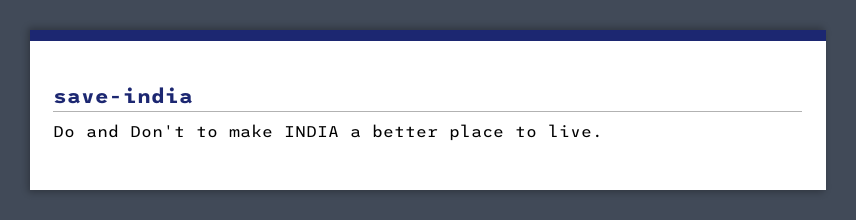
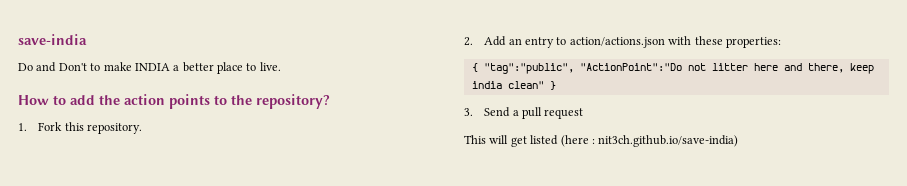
(603, 131) none -> [18,94,330,109] [18,122,143,134] [464,36,781,48] [471,63,874,74] [471,81,556,90] [464,107,584,119] [464,135,739,147] // How to add the action points to the repository? // 1. Fork this repository. // 2. Add an entry to action/actions.json with these properties: // { "tag":"public", "ActionPoint":"Do not litter here and there, keep india clean" } // 3. Send a pull request // This will get listed (here : nit3ch.github.io/save-india)

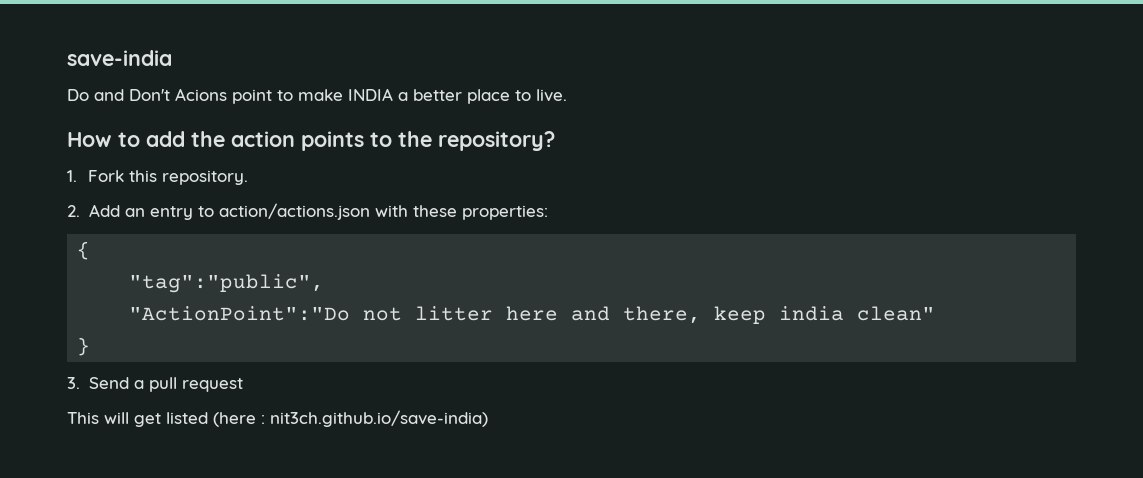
(87, 67) none -> [175,88,272,104] Acions point
(478, 67) none -> (91, 250) //
(574, 68) none -> (325, 283) //
(544, 85) none -> (936, 313) //

